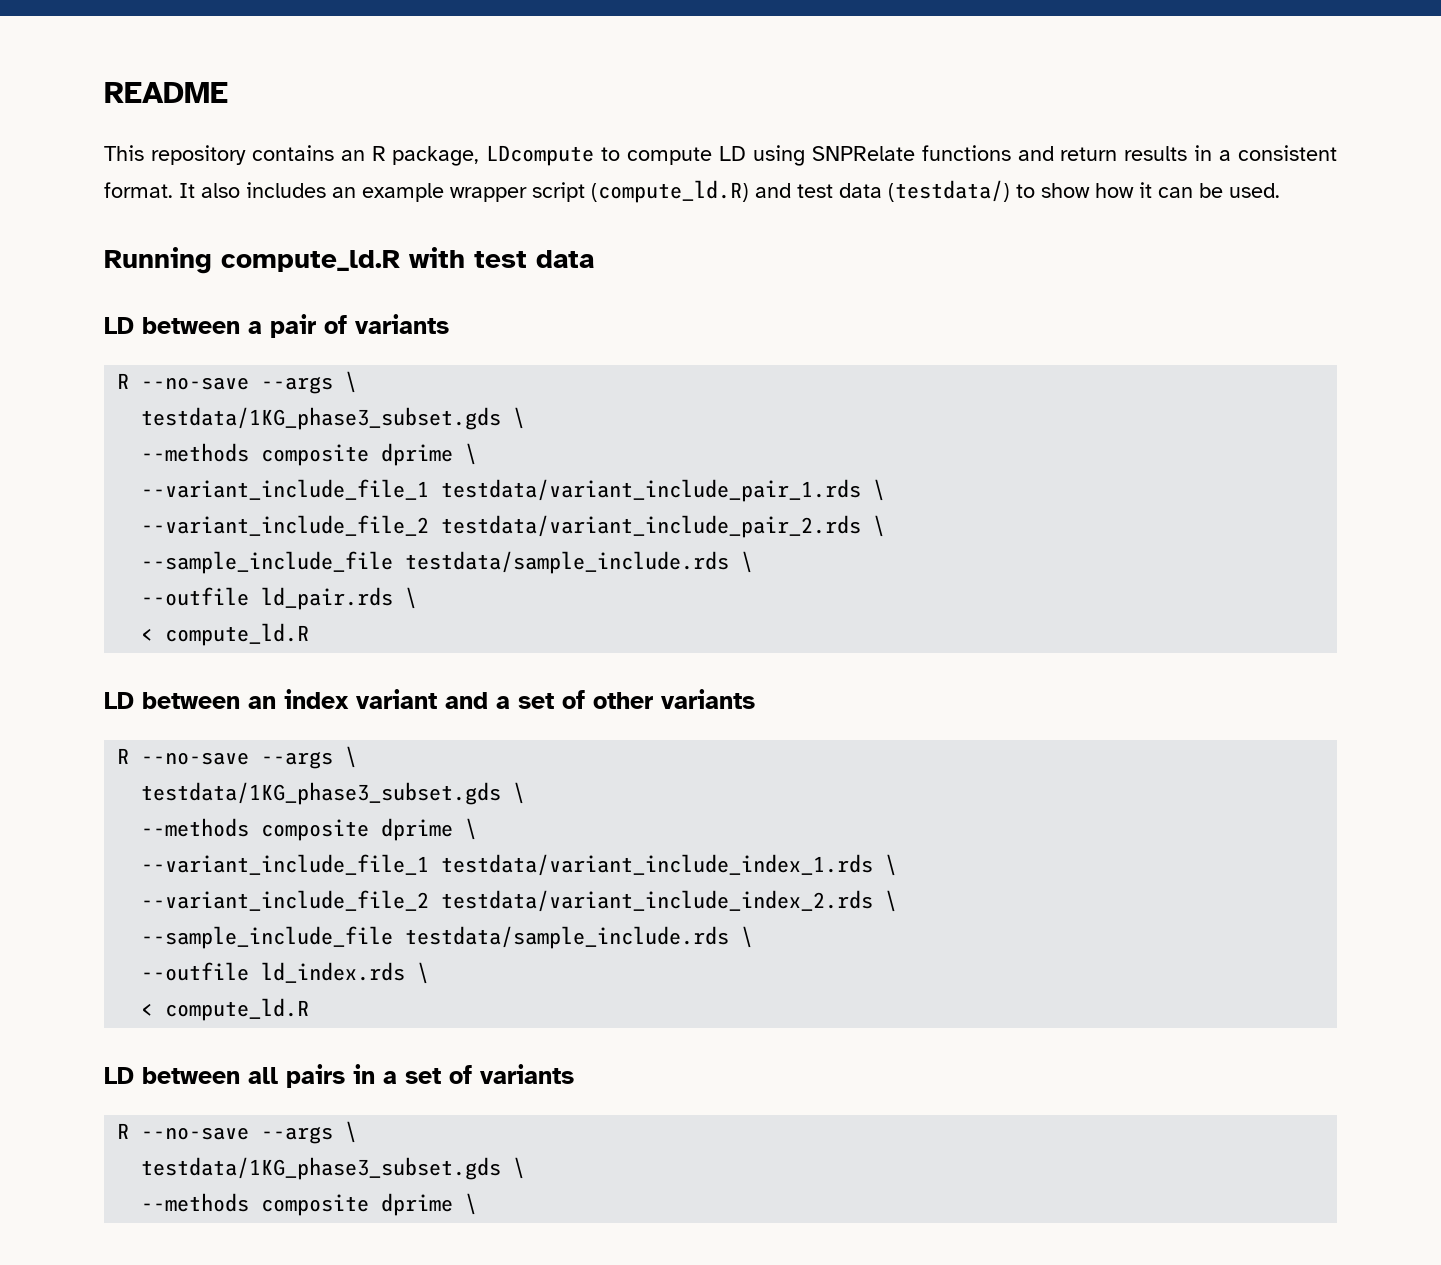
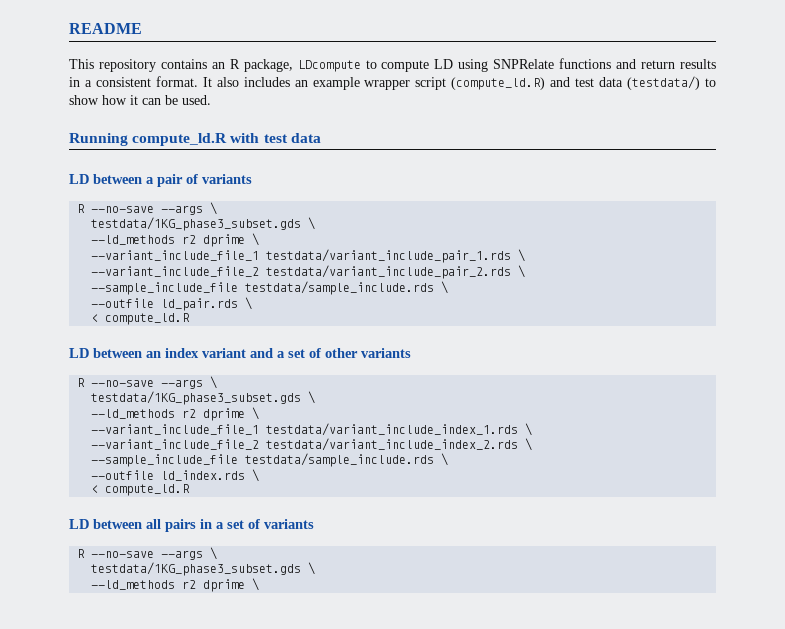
[141,443,370,466] --methods composite -> [91,235,197,245] --ld_methods r2
[141,818,370,841] --methods composite -> [91,409,197,419] --ld_methods r2
[141,1193,370,1216] --methods composite -> [91,580,197,590] --ld_methods r2

